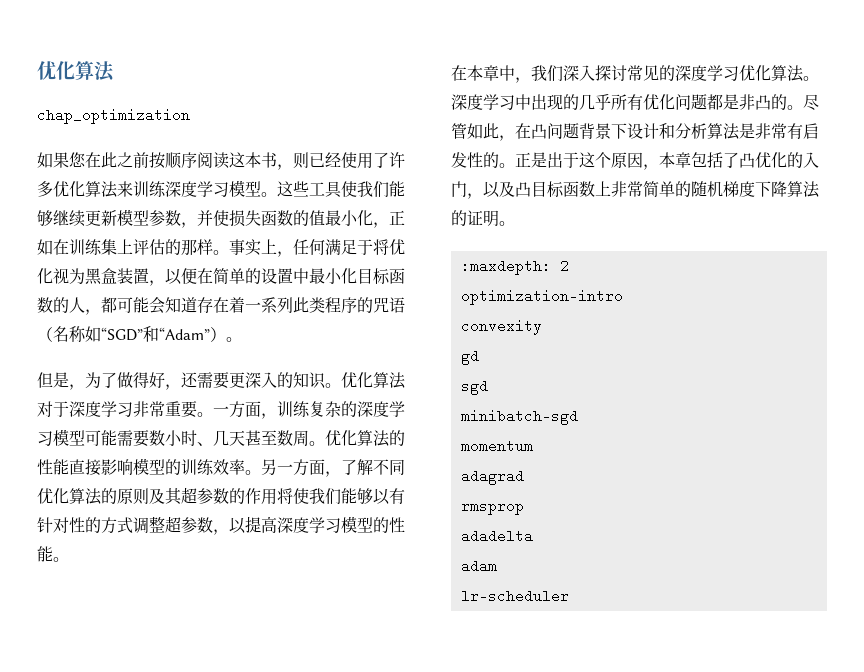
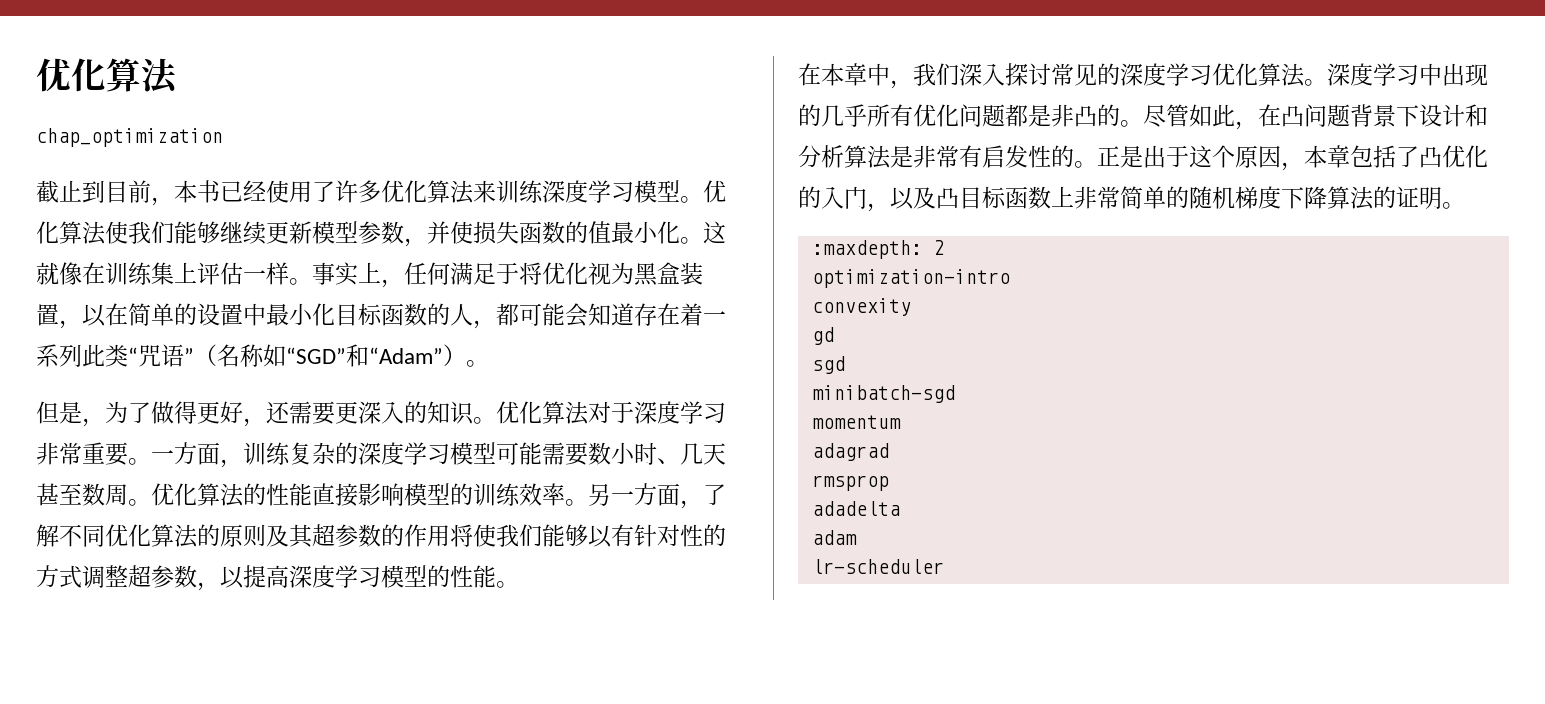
[37,152,309,170] 如果您在此之前按顺序阅读这本书，则 -> [36,180,220,206] 截止到目前，本书
[277,181,342,198] 这些工具 -> [703,180,726,203] [36,221,106,245] 优化算法
[373,210,405,228] [37,239,53,255] ，正如 -> [680,221,726,244] [36,262,82,285] 。这就像
[165,239,197,256] 的那 -> [243,270,266,282] 一
[181,268,197,284] 便 -> (106, 315) none
[325,297,405,313] 程序的咒语 -> [128,344,194,367] “咒语”
(149, 380) none -> [197,401,220,424] 更

